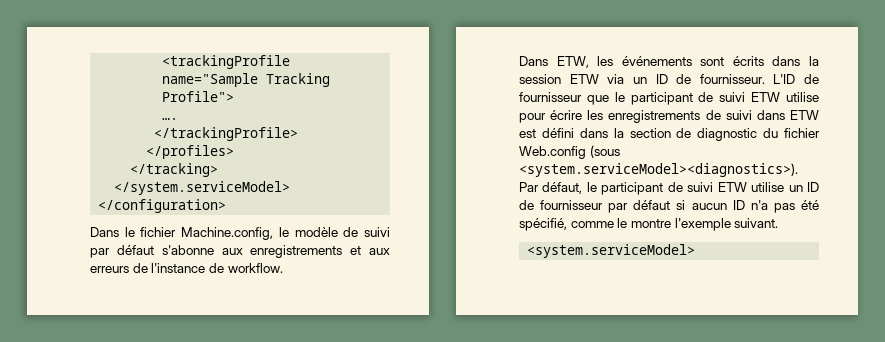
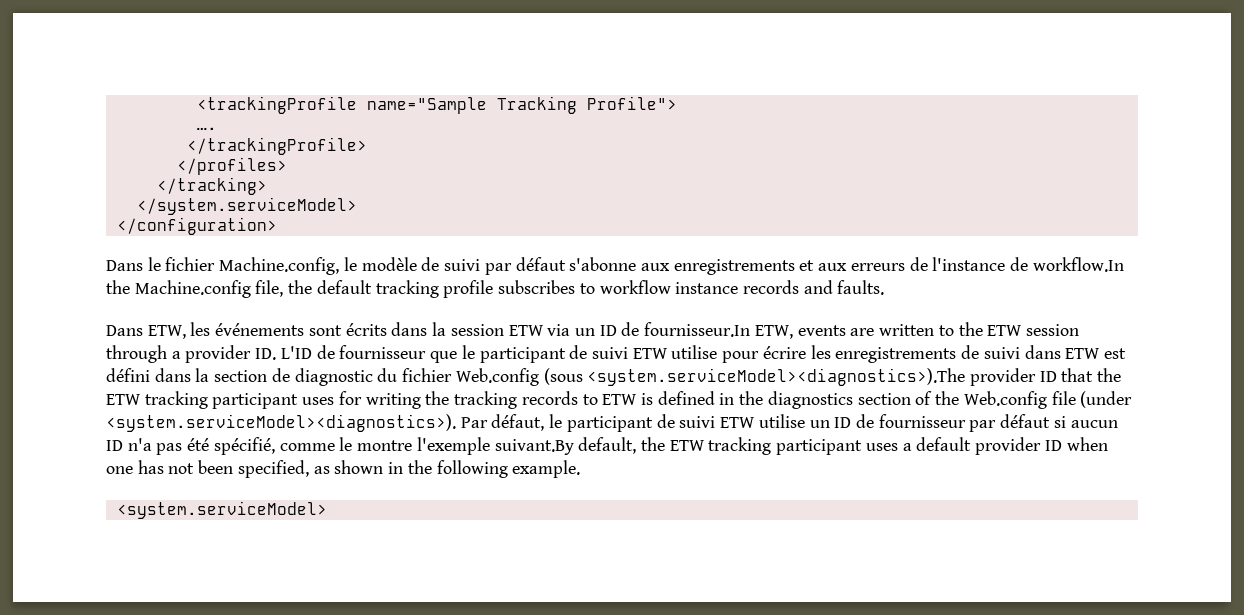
[227,263,283,273] workflow. -> [1032,257,1124,272] [106,280,885,298] workflow.In the Machine.config file, the default tracking profile subscribes to workflow instance records and faults.
[699,74,765,84] fournisseur. -> [644,322,1079,339] [106,345,277,363] fournisseur.In ETW, events are written to the ETW session through a provider ID.
(620, 151) none -> [587,368,1122,386] [106,391,1133,409] <system.serviceModel><diagnostics>).The provider ID that the ETW tracking participant uses for writing the tracking records to ETW is defined in the diagnostics section of the Web.config file (under
[734,218,779,228] suivant. -> [494,437,1108,455] [106,460,581,478] suivant.By default, the ETW tracking participant uses a default provider ID when one has not been specified, as shown in the following example.

